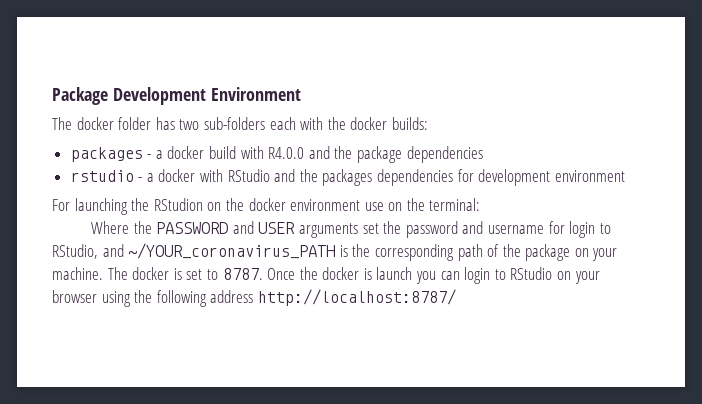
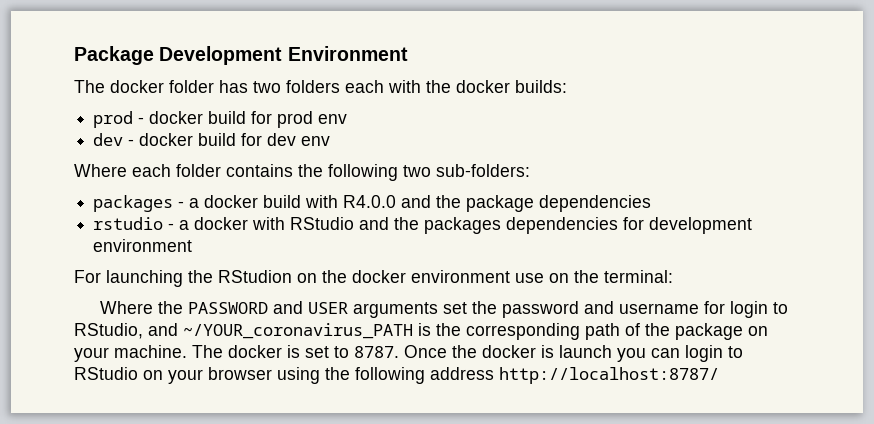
[203,117,265,130] sub-folders -> [286,80,340,93] folders
(428, 123) none -> [93,111,348,128] [93,133,331,146] [74,164,530,181] // prod - docker build for prod env // dev - docker build for dev env // Where each folder contains the following two sub-folders:

